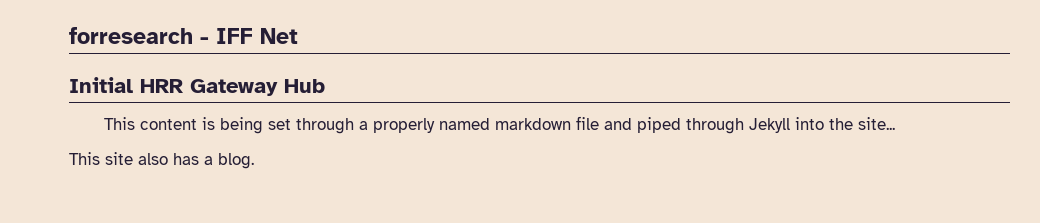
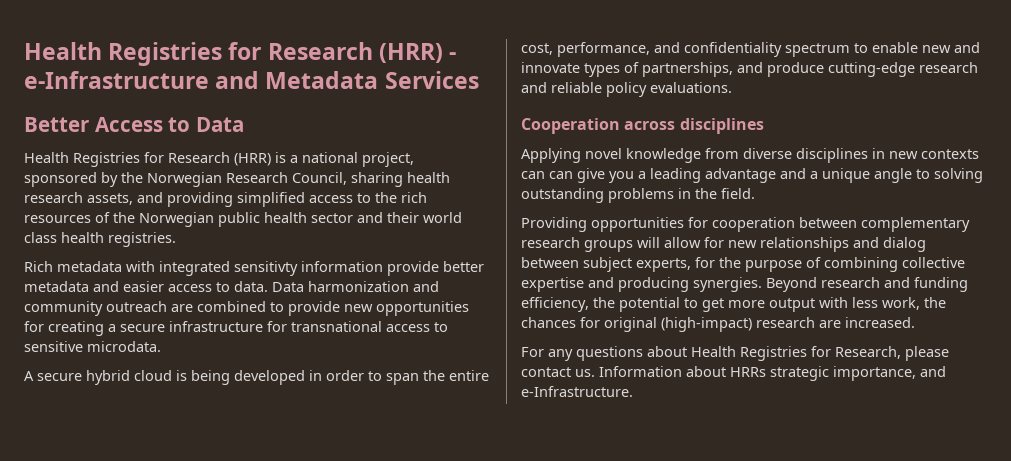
[69,27,298,44] [69,77,325,96] [104,116,896,134] [69,152,254,169] forresearch - IFF Net // Initial HRR Gateway Hub // This content is being set through a properly named markdown file and piped through Jekyll into the site... // This site also has a blog. -> [24,42,457,66] [24,71,479,89] [24,117,244,132] [24,152,414,167] [24,172,450,187] [24,192,427,207] [24,212,462,227] [24,232,176,247] [24,261,484,276] [24,281,439,292] [24,301,469,316] [24,321,448,336] [24,341,161,352] [24,370,489,385] [521,42,980,57] [521,62,978,77] [521,82,732,97] [521,118,764,134] [521,148,979,163] [521,168,983,183] [521,188,755,203] [521,217,970,232] [521,237,926,252] [521,257,965,272] [521,277,968,292] [521,297,946,312] [521,317,915,332] [521,346,949,361] [521,366,946,381] [521,386,633,397] Health Registries for Research (HRR) - e-Infrastructure and Metadata Services // Better Access to Data // Health Registries for Research (HRR) is a national project, sponsored by the Norwegian Research Council, sharing health research assets, and providing simplified access to the rich resources of the Norwegian public health sector and their world class health registries. // Rich metadata with integrated sensitivty information provide better metadata and easier access to data. Data harmonization and community outreach are combined to provide new opportunities for creating a secure infrastructure for transnational access to sensitive microdata. // A secure hybrid cloud is being developed in order to span the entire cost, performance, and confidentiality spectrum to enable new and innovate types of partnerships, and produce cutting-edge research and reliable policy evaluations. // Cooperation across disciplines // Applying novel knowledge from diverse disciplines in new contexts can can give you a leading advantage and a unique angle to solving outstanding problems in the field. // Providing opportunities for cooperation between complementary research groups will allow for new relationships and dialog between subject experts, for the purpose of combining collective expertise and producing synergies. Beyond research and funding efficiency, the potential to get more output with less work, the chances for original (high-impact) research are increased. // For any questions about Health Registries for Research, please contact us. Information about HRRs strategic importance, and e-Infrastructure.

